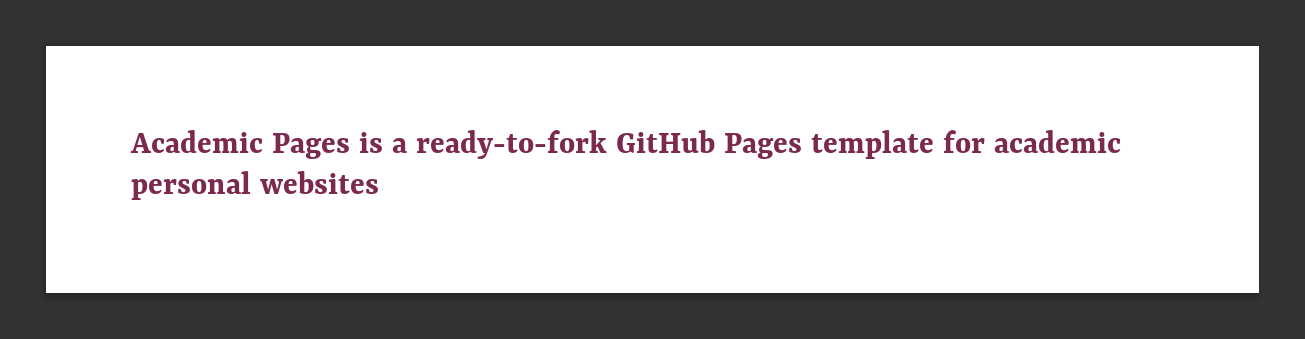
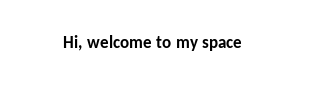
[130,130,1122,159] [131,171,380,200] Academic Pages is a ready-to-fork GitHub Pages template for academic personal websites -> [63,35,243,51] Hi, welcome to my space

